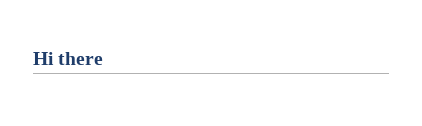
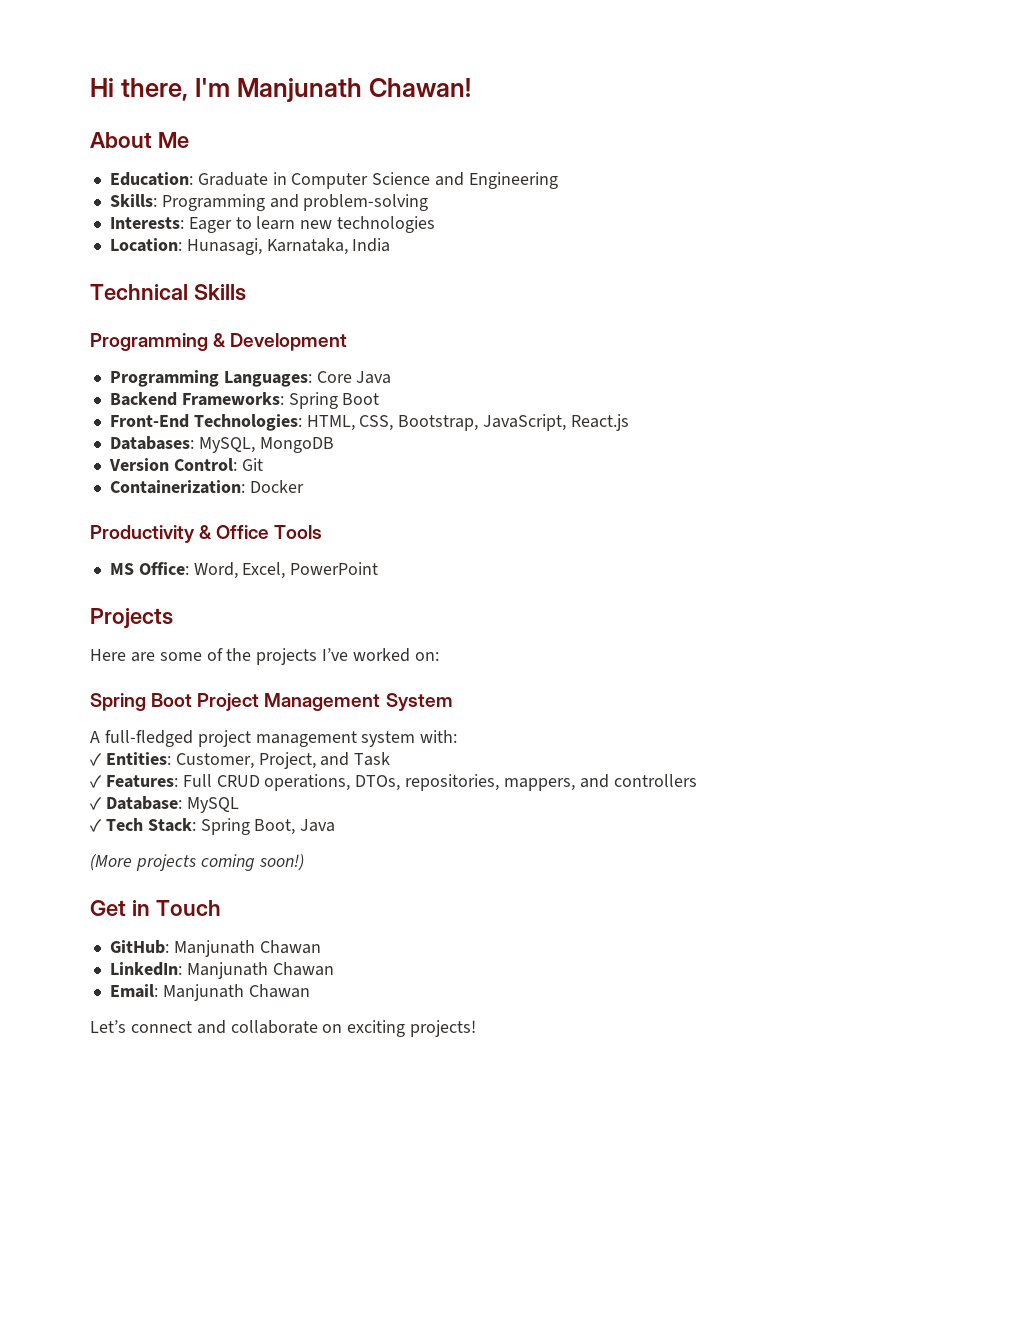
[58,52,104,65] there -> [120,78,471,102] [90,132,189,148] [109,172,558,189] [109,194,429,211] [109,216,436,233] [109,238,391,255] [90,284,246,301] [90,333,348,351] [109,370,392,387] [109,392,380,409] [109,414,629,431] [109,436,334,453] [108,458,263,471] [109,480,304,494] [90,525,323,543] [109,562,379,579] [90,608,173,629] [90,648,439,665] [90,693,453,711] [90,730,458,747] [90,752,391,769] [90,774,697,791] [90,796,239,813] [90,818,336,835] [90,854,304,871] [90,900,221,916] [109,940,321,957] [109,962,334,979] [109,984,310,1001] [90,1020,477,1037] there, I'm Manjunath Chawan! // About Me // Education: Graduate in Computer Science and Engineering // Skills: Programming and problem-solving // Interests: Eager to learn new technologies // Location: Hunasagi, Karnataka, India // Technical Skills // Programming & Development // Programming Languages: Core Java // Backend Frameworks: Spring Boot // Front-End Technologies: HTML, CSS, Bootstrap, JavaScript, React.js // Databases: MySQL, MongoDB // Version Control: Git // Containerization: Docker // Productivity & Office Tools // MS Office: Word, Excel, PowerPoint // Projects // Here are some of the projects I’ve worked on: // Spring Boot Project Management System // A full-fledged project management system with: // ✓ Entities: Customer, Project, and Task // ✓ Features: Full CRUD operations, DTOs, repositories, mappers, and controllers // ✓ Database: MySQL // ✓ Tech Stack: Spring Boot, Java // (More projects coming soon!) // Get in Touch // GitHub: Manjunath Chawan // LinkedIn: Manjunath Chawan // Email: Manjunath Chawan // Let’s connect and collaborate on exciting projects!

